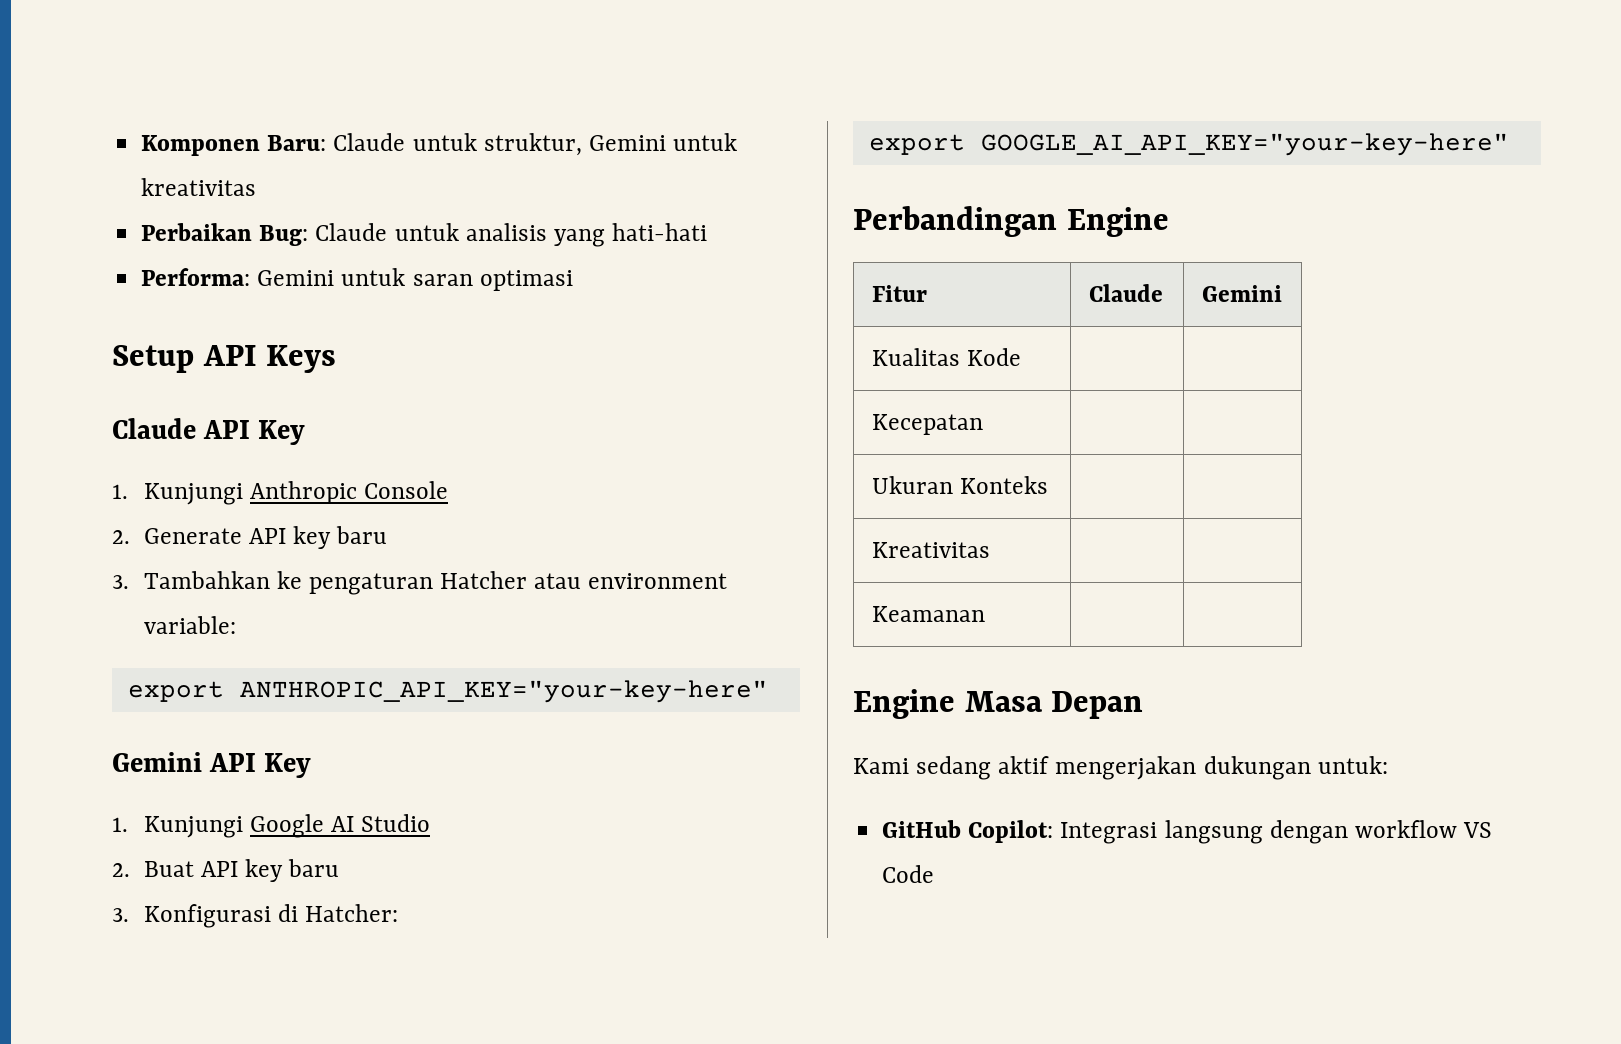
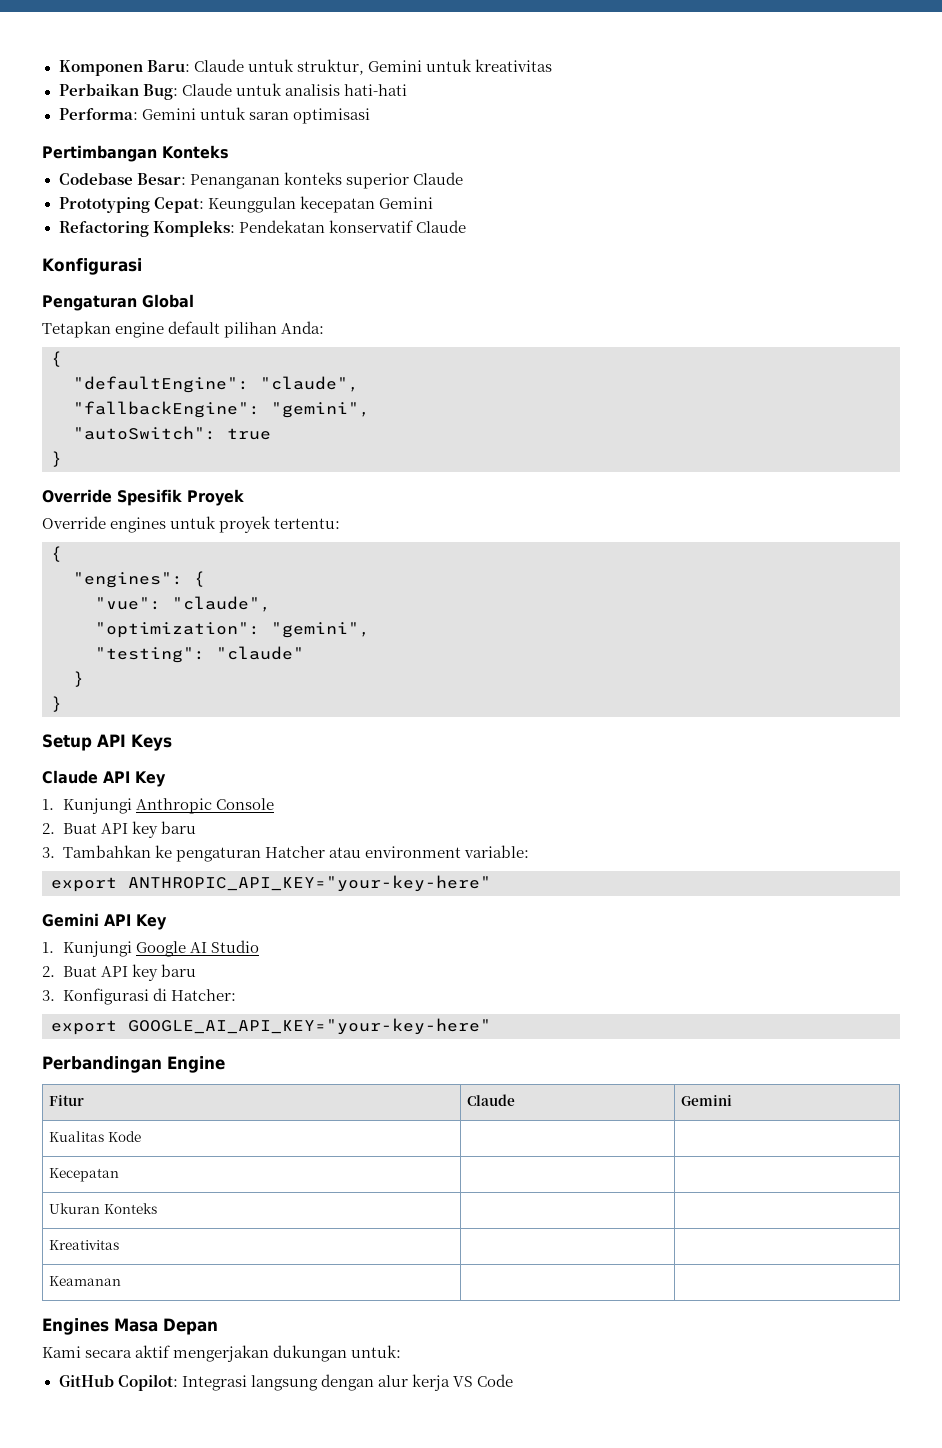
[553,229,605,247] yang -> (340, 90) none
[479,270,573,291] optimasi -> [292,108,370,124] [42,145,229,162] [58,172,463,189] [58,196,433,213] [58,220,466,237] [42,258,142,275] [42,294,194,311] [42,321,325,338] [51,351,62,367] [73,376,359,393] [73,401,370,418] [73,426,271,440] [51,451,62,467] [42,489,244,506] [42,516,341,533] [51,546,62,562] [73,571,205,588] [95,596,271,612] [95,622,370,638] [95,646,304,663] [73,671,84,687] [51,696,62,712] optimisasi // Pertimbangan Konteks // Codebase Besar: Penanganan konteks superior Claude // Prototyping Cepat: Keunggulan kecepatan Gemini // Refactoring Kompleks: Pendekatan konservatif Claude // Konfigurasi // Pengaturan Global // Tetapkan engine default pilihan Anda: // { // "defaultEngine": "claude", // "fallbackEngine": "gemini", // "autoSwitch": true // } // Override Spesifik Proyek // Override engines untuk proyek tertentu: // { // "engines": { // "vue": "claude", // "optimization": "gemini", // "testing": "claude" // } // }
[143,528,242,544] Generate -> [63,823,98,834] Buat
[853,689,955,719] Engine -> [42,1318,109,1335] Engines
[916,756,992,780] sedang -> [85,1350,133,1358] secara
[1354,820,1457,838] workflow -> [377,1374,450,1391] alur kerja

